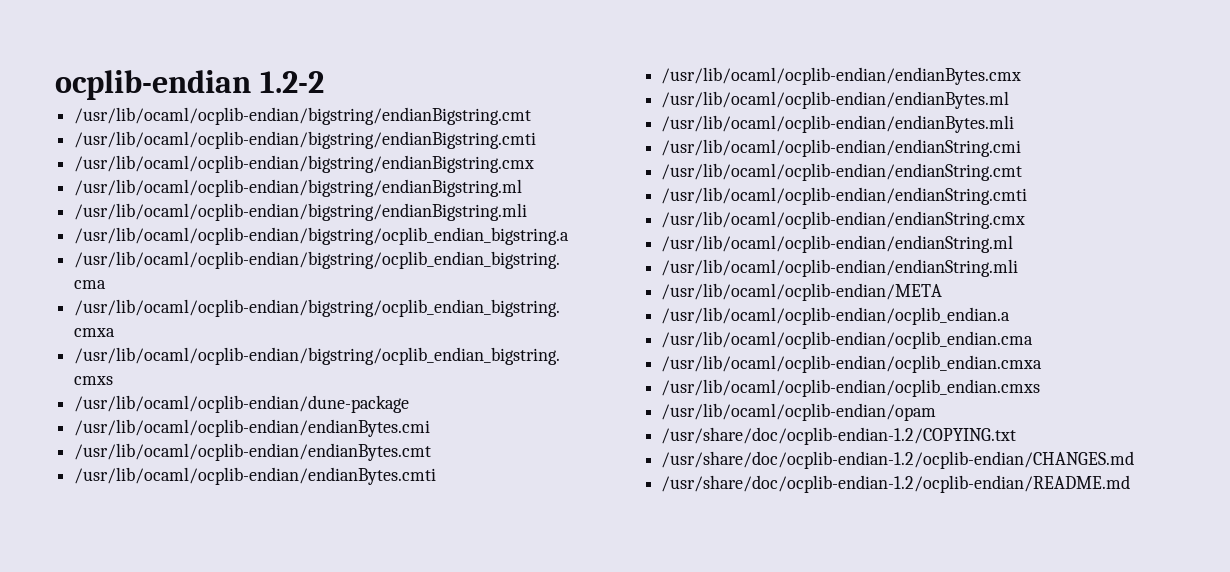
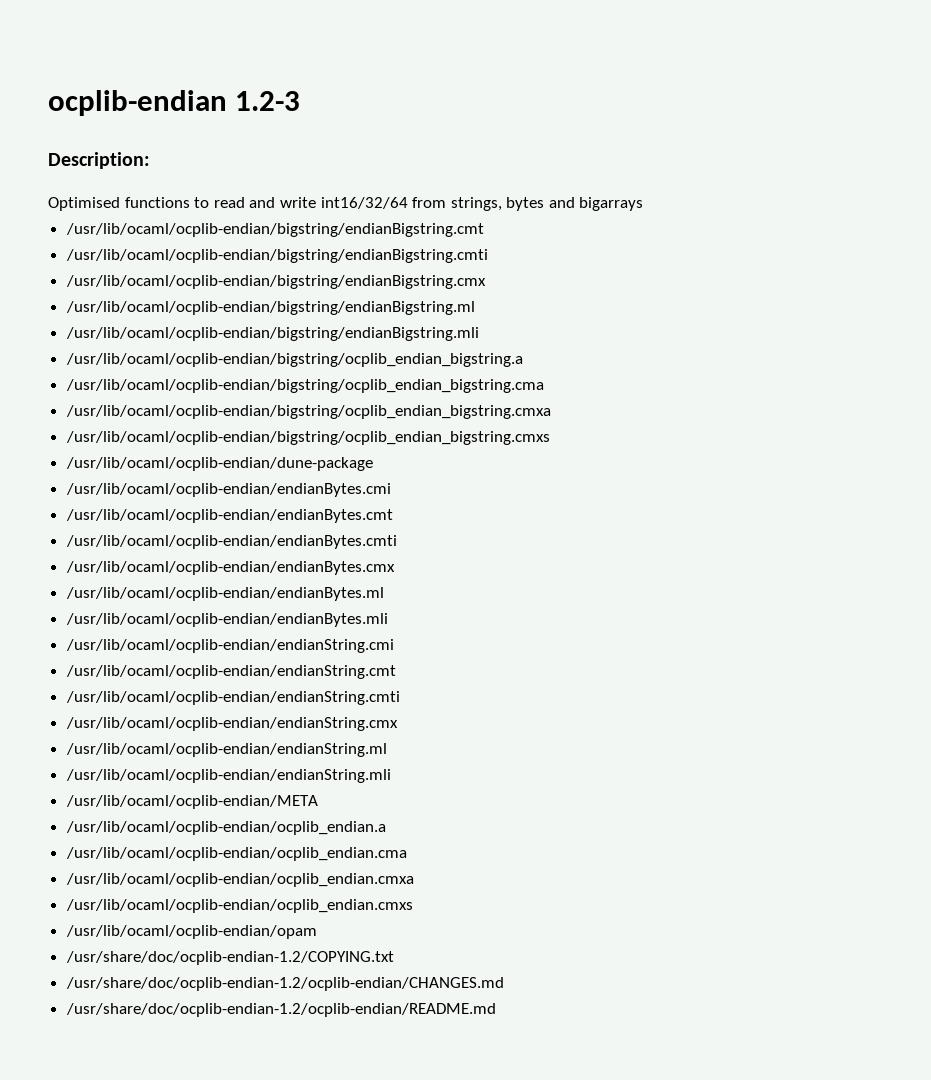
[259,71,324,93] 1.2-2 -> [235,91,301,111] [48,152,150,169] [48,197,644,211] 1.2-3 // Description: // Optimised functions to read and write int16/32/64 from strings, bytes and bigarrays

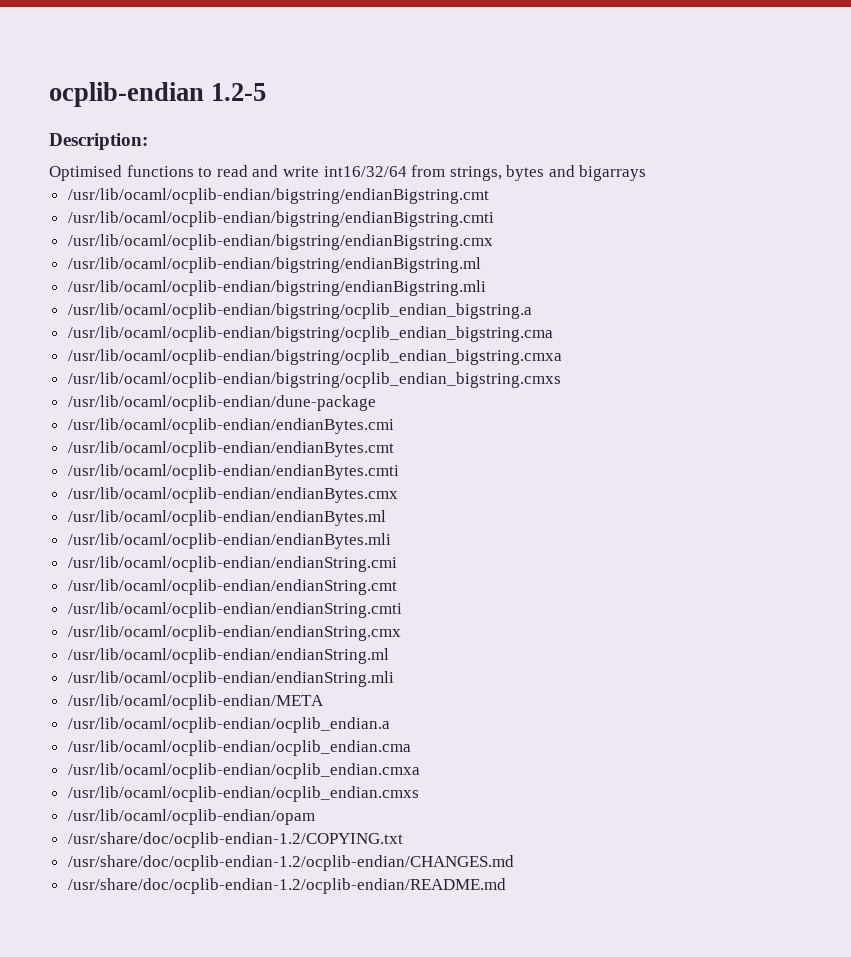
[235,91,301,111] 1.2-3 -> [211,83,267,101] 1.2-5

